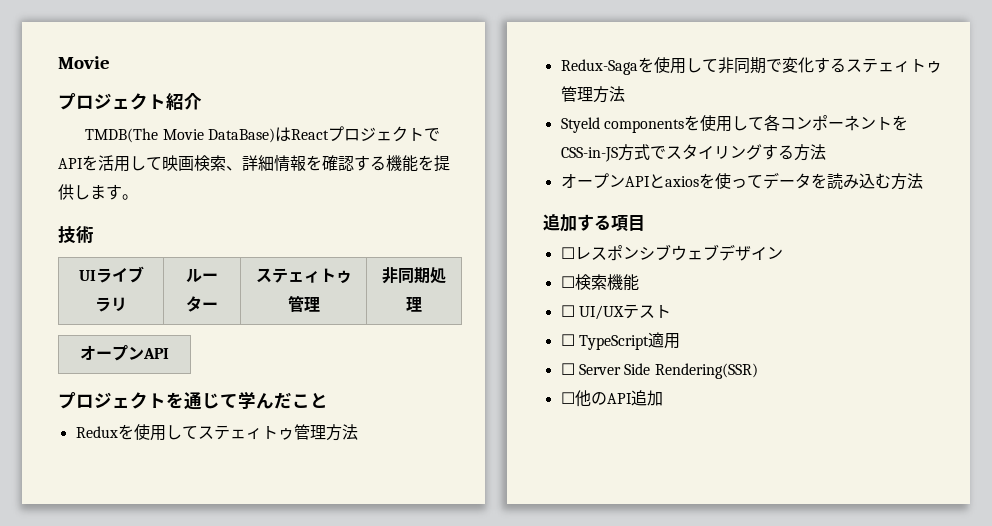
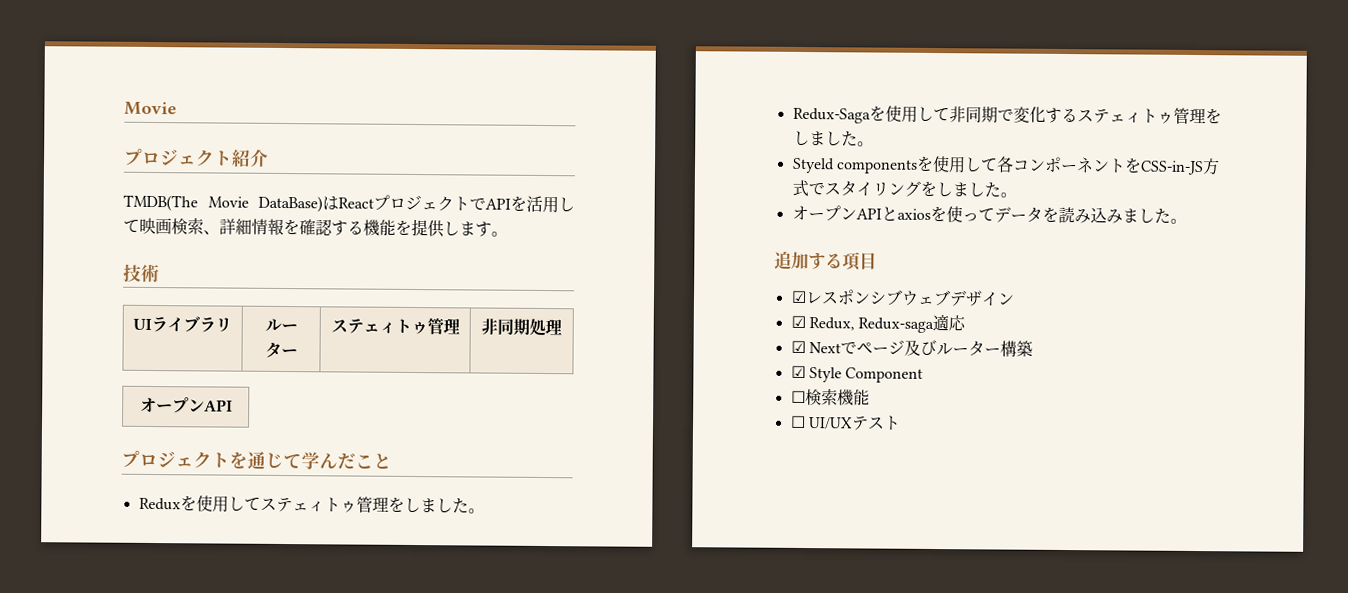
[325,424,358,441] 方法 -> [387,496,485,514] をしました。
[592,86,625,103] 方法 -> [1204,108,1222,125] [792,130,874,147] をしました。
[761,144,826,161] する方法 -> [919,180,1017,198] をしました。
[874,173,923,190] む方法 -> [1105,208,1187,224] みました。
[560,247,575,259] ☐ -> [790,290,807,304] ☑
(783, 253) none -> [790,313,967,334] [790,339,1033,357] [790,365,924,383] // ☑ Redux, Redux-saga適応 // ☑ Nextでページ及びルーター構築 // ☑ Style Component
[560,332,680,350] [560,363,758,379] [560,390,663,407] // ☐ TypeScript適用 // ☐ Server Side Rendering(SSR) // ☐他のAPI追加 -> (901, 423) none

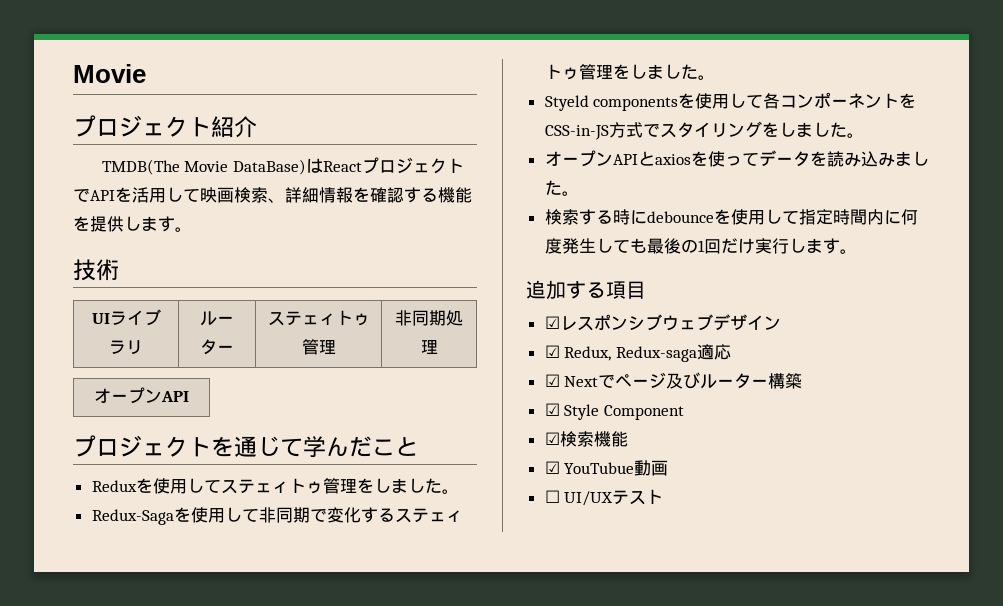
(1187, 221) none -> [544,209,918,225] [544,238,857,254] // 検索する時にdebounceを使用して指定時間内に何度発生しても最後の1回だけ実行します。
[790,390,806,404] ☐ -> [544,432,560,445] ☑
(870, 397) none -> [544,460,669,476] // ☑ YouTubue動画

